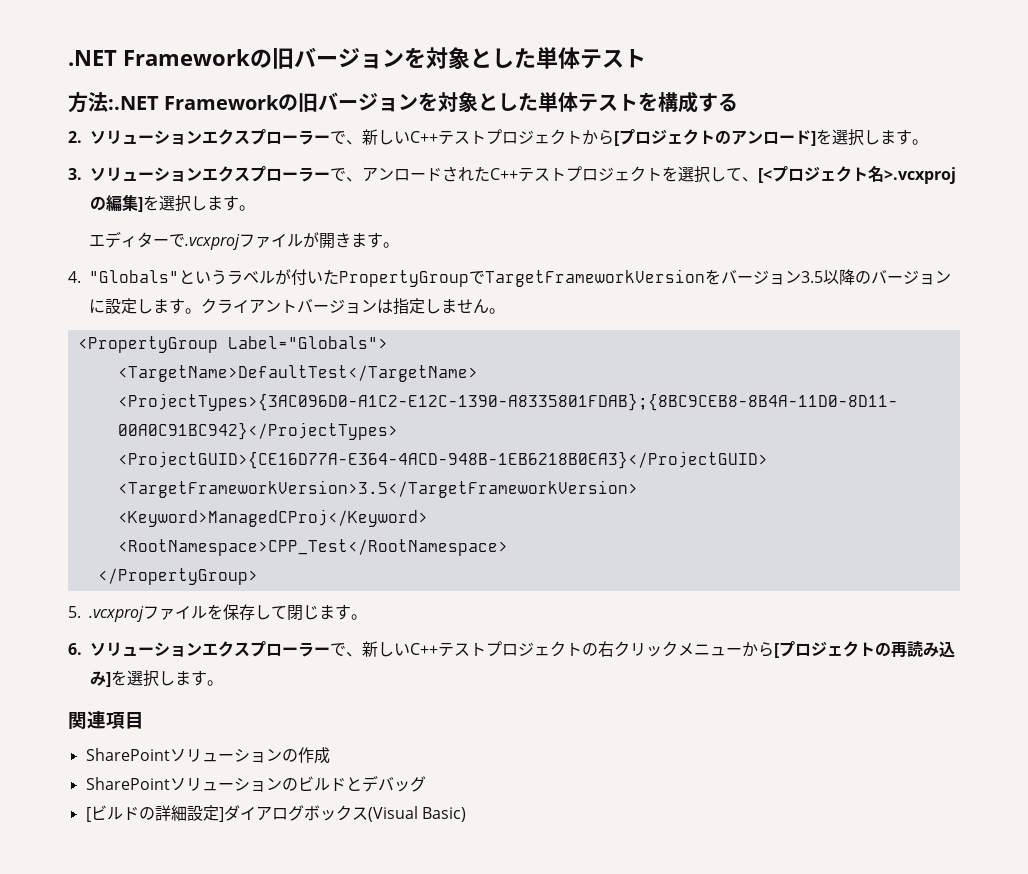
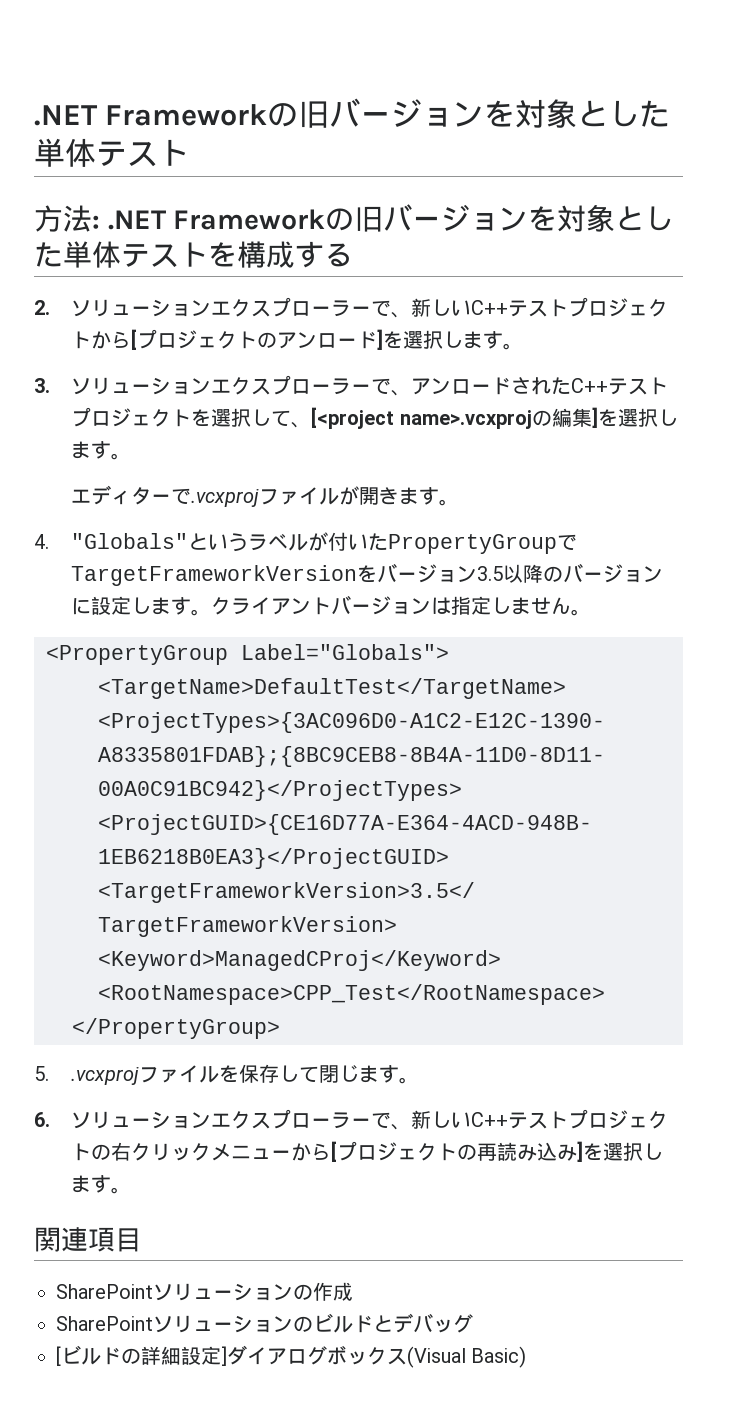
[108,96,159,110] :.NET -> [92,210,166,230] : .NET
[758,166,956,184] [<プロジェクト名>.vcxproj -> [311,407,532,429] [<project name>.vcxproj

